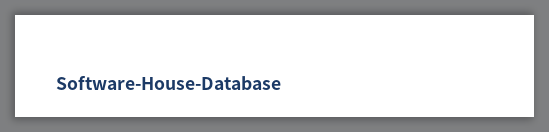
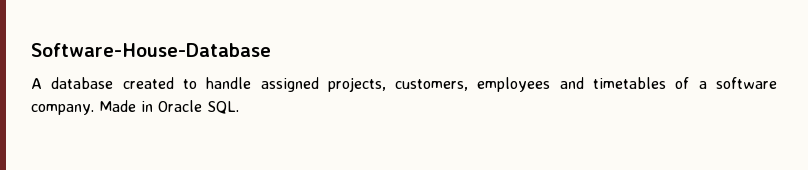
(281, 82) none -> [31,77,777,92] [31,100,239,115] // A database created to handle assigned projects, customers, employees and timetables of a software company. Made in Oracle SQL.

